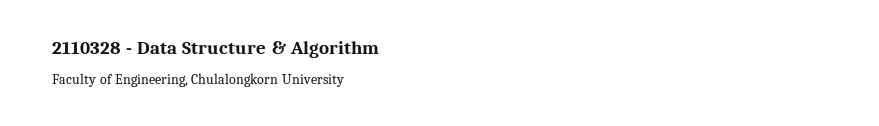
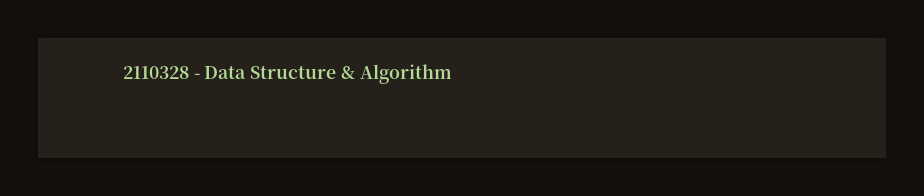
[52,73,345,87] // Faculty of Engineering, Chulalongkorn University -> (452, 74) none

